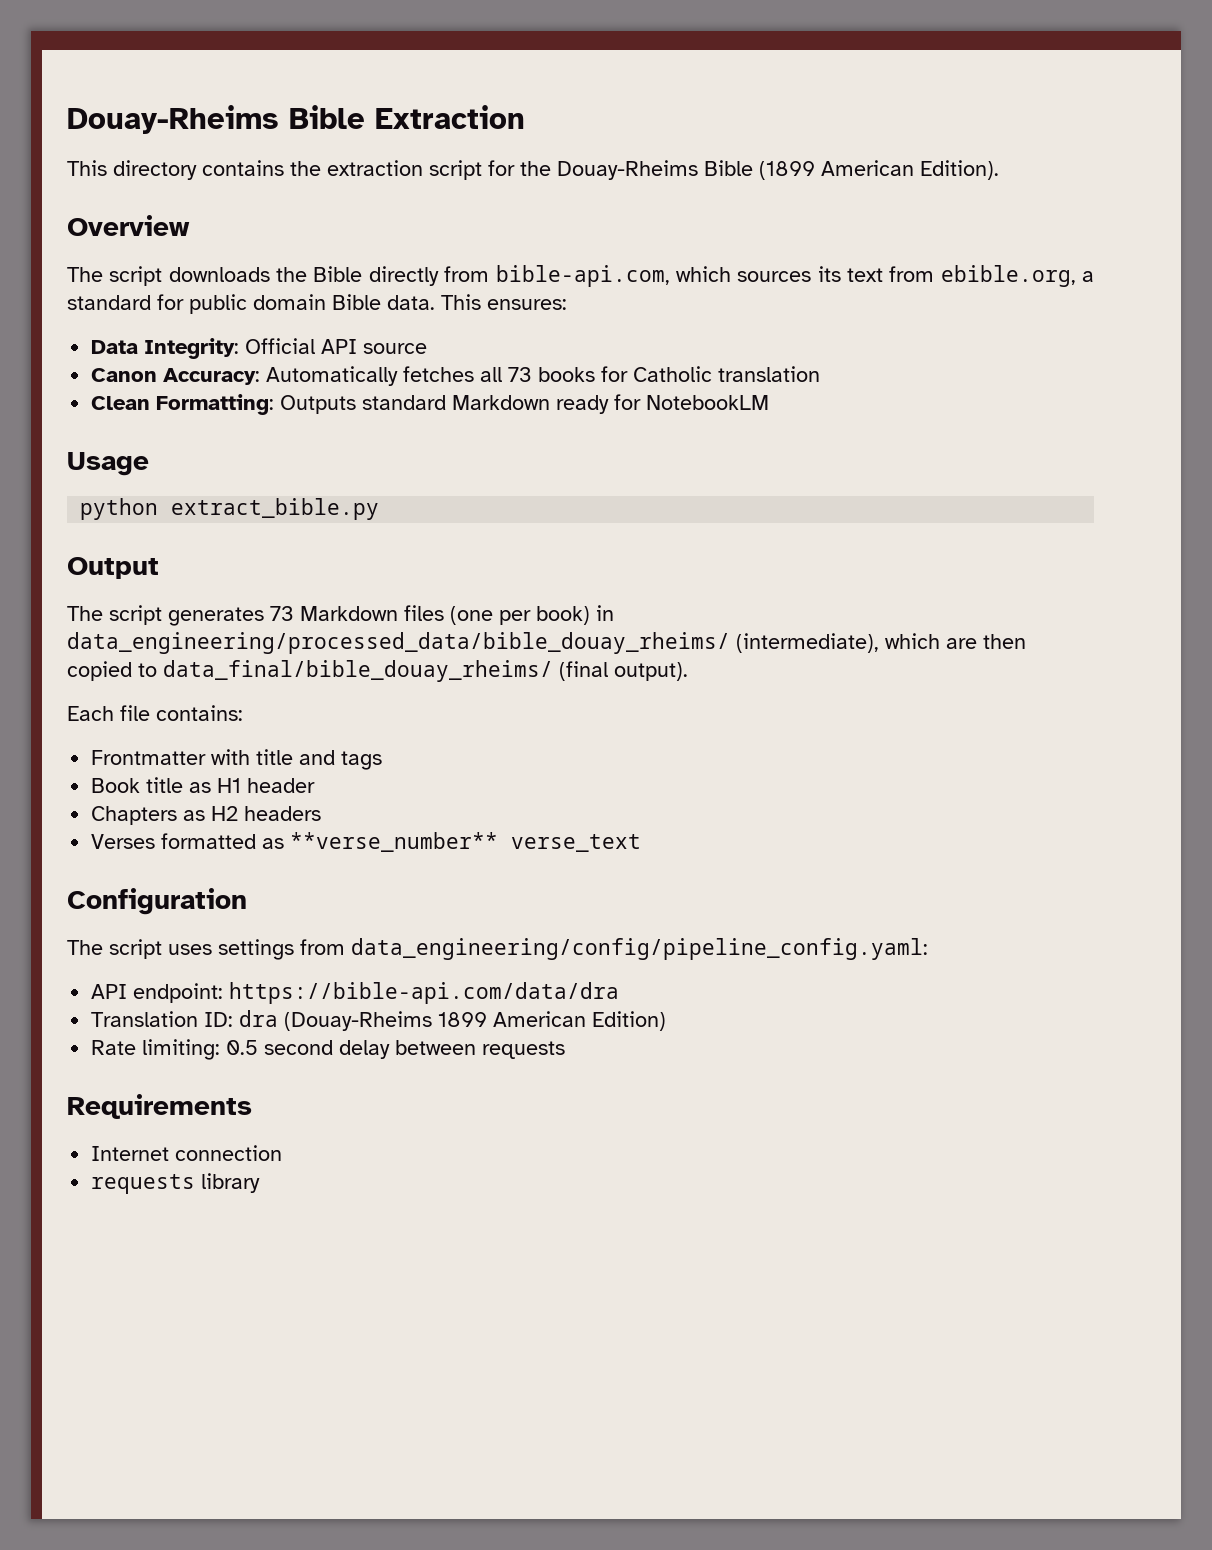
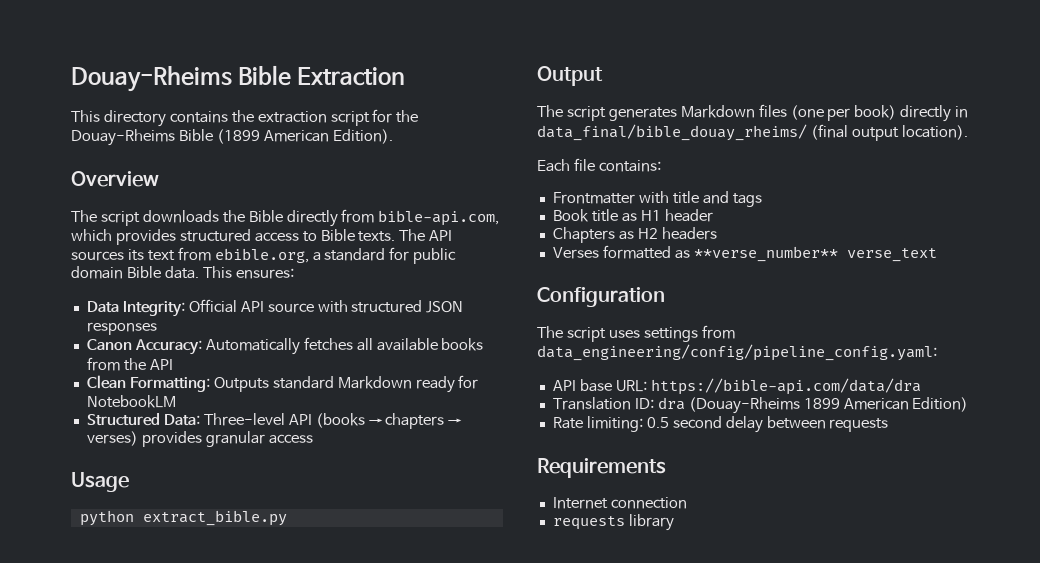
(731, 274) none -> [115,229,453,245] provides structured access to Bible texts. The API
(428, 348) none -> [317,300,464,313] [86,322,157,335] with structured JSON responses
[508,366,821,382] 73 books for Catholic translation -> [376,338,484,351] [86,357,173,371] available books from the API
(770, 402) none -> [86,413,463,429] [86,431,313,447] // Structured Data: Three-level API (books → chapters → verses) provides granular access
[270,606,294,621] 73 -> (677, 114) none
[596,605,614,621] [67,632,1026,654] [67,660,688,682] in data_engineering/processed_data/bible_douay_rheims/ (intermediate), which are then copied to data_final/bible_douay_rheims/ (final output). -> [900,105,969,122] [537,124,968,141] directly in data_final/bible_douay_rheims/ (final output location).
[133,983,224,1003] endpoint: -> [579,379,647,392] base URL:

